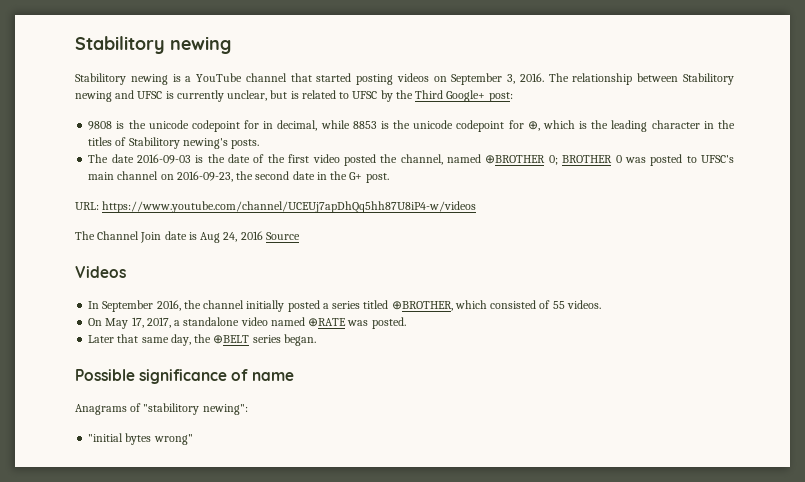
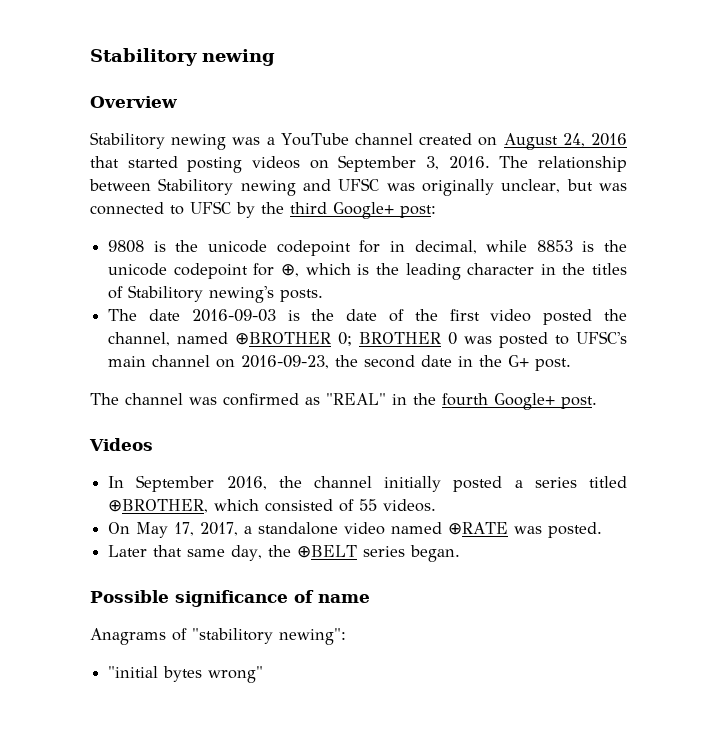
[75,36,231,54] [75,73,181,85] Stabilitory newing // Stabilitory newing is -> [90,48,275,66] [90,96,177,108] [90,132,261,150] Stabilitory newing // Overview // Stabilitory newing was
(287, 77) none -> [419,133,627,150] created on August 24, 2016
[165,90,336,102] is currently unclear, but is related -> [386,179,627,196] [90,202,164,215] was originally unclear, but was connected
[415,90,444,99] Third -> [290,202,327,214] third
[75,201,477,213] [75,231,300,243] // URL: https://www.youtube.com/channel/UCEUj7apDhQq5hh87U8iP4-w/videos // The Channel Join date is Aug 24, 2016 Source -> [90,393,597,410] // The channel was confirmed as "REAL" in the fourth Google+ post.

